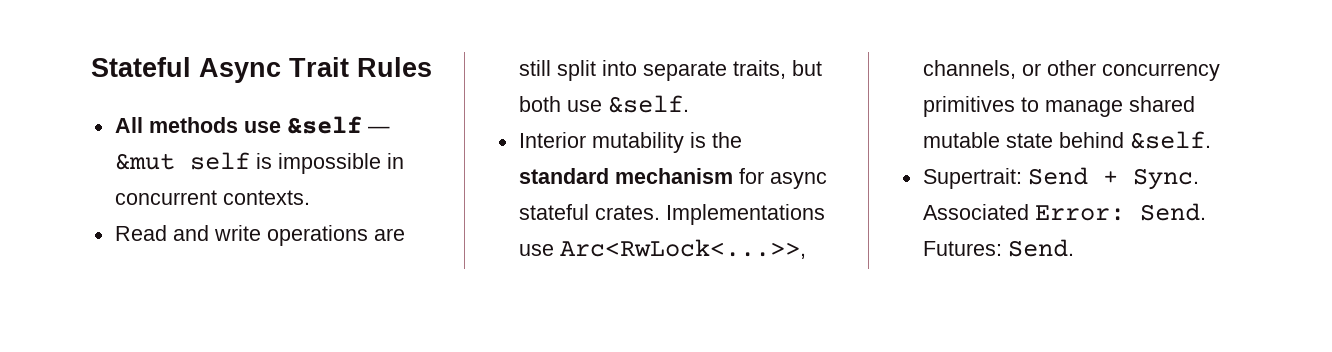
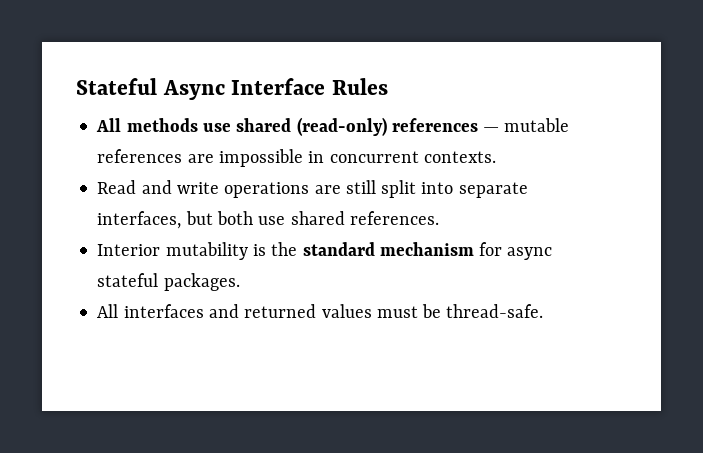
[289,57,349,77] Trait -> [231,78,326,95] Interface
[286,116,390,134] [114,152,272,170] &self — &mut self is -> [236,117,570,136] [97,149,214,163] shared (read-only) references — mutable references are
[732,60,786,79] traits, -> [97,211,182,229] interfaces,
[607,95,689,113] &self. -> [290,211,439,225] shared references.
[594,204,825,225] [518,239,806,259] [922,60,1220,81] [922,96,1195,117] [922,131,1211,149] [922,167,1199,190] [922,203,1206,221] [922,239,1074,257] crates. Implementations use Arc<RwLock<...>>, channels, or other concurrency primitives to manage shared mutable state behind &self. // Supertrait: Send + Sync. Associated Error: Send. Futures: Send. -> [163,273,240,291] [97,304,544,318] packages. // All interfaces and returned values must be thread-safe.

